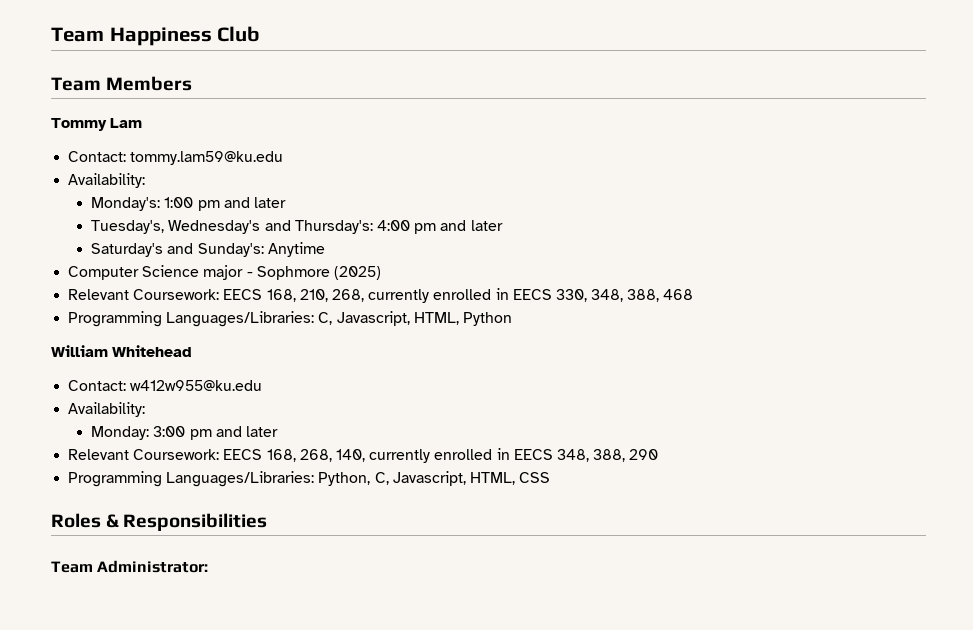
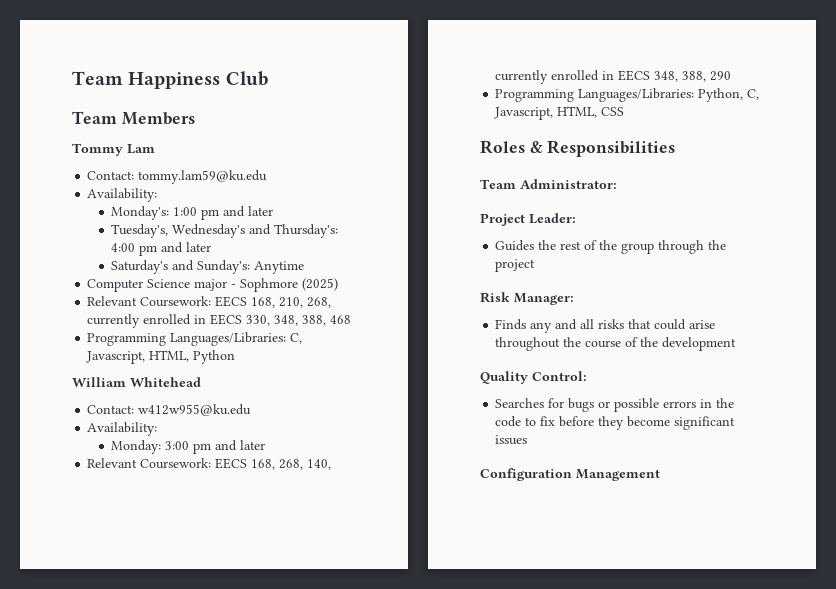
(209, 566) none -> [480,213,576,226] [495,240,727,254] [495,259,536,272] [480,292,574,305] [495,319,716,333] [495,337,737,351] [480,371,587,384] [495,398,735,412] [495,416,736,430] [495,435,528,445] [480,468,660,481] // Project Leader: // Guides the rest of the group through the project // Risk Manager: // Finds any and all risks that could arise throughout the course of the development // Quality Control: // Searches for bugs or possible errors in the code to fix before they become significant issues // Configuration Management

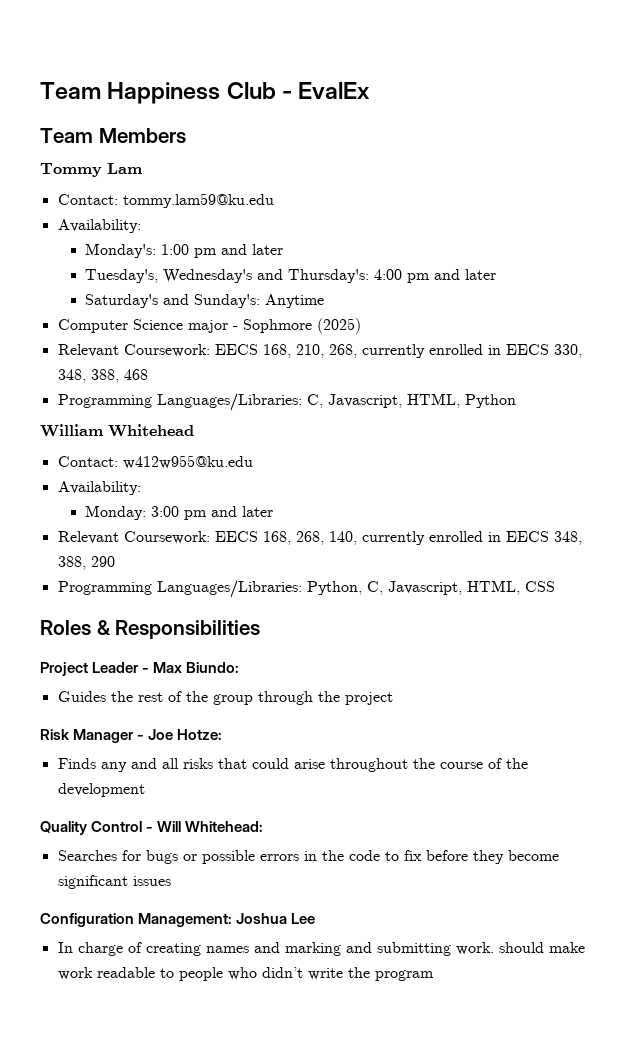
(269, 78) none -> [282,82,371,99] - EvalEx
[480,179,617,189] // Team Administrator: -> (261, 629) none
[529,213,576,224] Leader: -> [92,662,240,673] Leader - Max Biundo:
[514,293,574,305] Manager: -> [73,729,223,743] Manager - Joe Hotze:
[532,371,587,381] Control: -> [91,821,264,832] Control - Will Whitehead:
[576,469,660,481] Management -> [138,913,316,927] [57,942,585,956] [57,967,434,981] Management: Joshua Lee // In charge of creating names and marking and submitting work. should make work readable to people who didn’t write the program

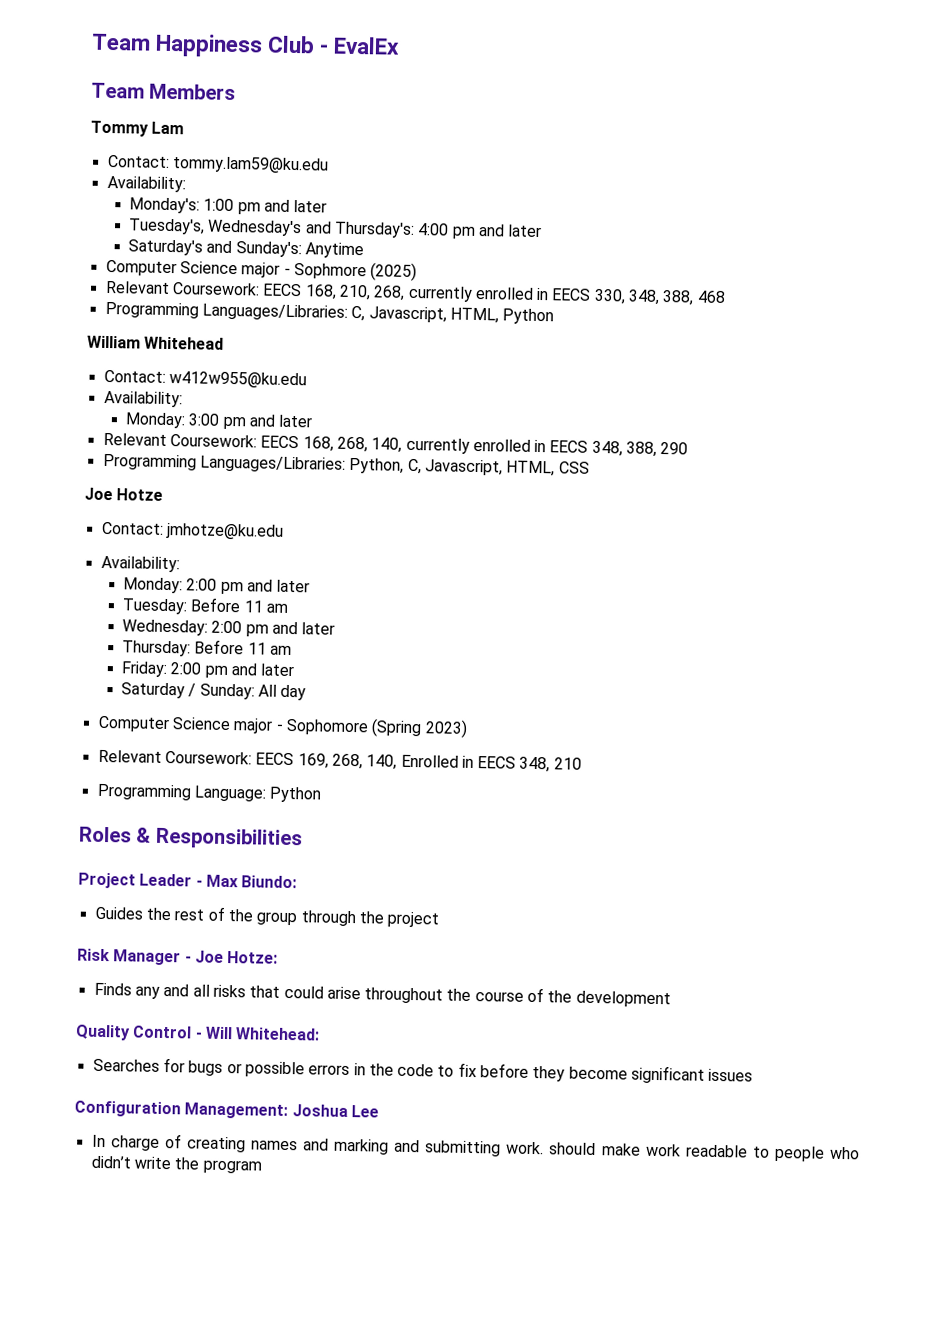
(555, 586) none -> [84,487,164,501] [101,521,284,540] [100,555,180,573] [122,577,311,595] [121,597,288,615] [121,619,336,637] [121,639,292,657] [120,661,295,678] [120,682,307,701] [97,715,468,738] [97,749,582,773] [96,783,322,803] // Joe Hotze // Contact: jmhotze@ku.edu // Availability: // Monday: 2:00 pm and later // Tuesday: Before 11 am // Wednesday: 2:00 pm and later // Thursday: Before 11 am // Friday: 2:00 pm and later // Saturday / Sunday: All day // Computer Science major - Sophomore (Spring 2023) // Relevant Coursework: EECS 169, 268, 140, Enrolled in EECS 348, 210 // Programming Language: Python

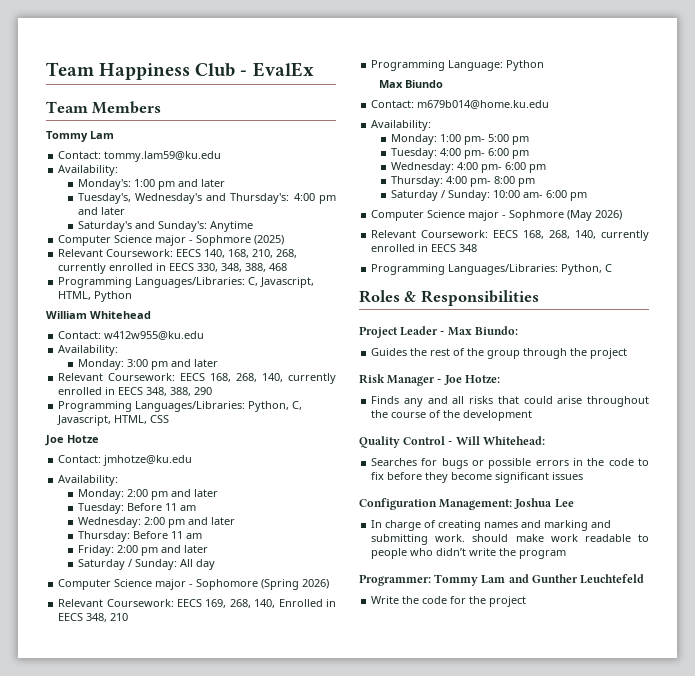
(303, 290) none -> [204,249,226,258] 140,
[424,719,468,738] 2023) -> [302,579,330,589] 2026)
(322, 794) none -> [378,80,443,88] [371,100,550,109] [371,120,432,131] [390,134,529,145] [390,148,529,159] [390,162,546,173] [390,176,535,187] [390,190,587,201] [371,210,623,221] [371,230,649,241] [371,244,478,252] [371,264,613,275] // Max Biundo // Contact: m679b014@home.ku.edu // Availability: // Monday: 1:00 pm- 5:00 pm // Tuesday: 4:00 pm- 6:00 pm // Wednesday: 4:00 pm- 6:00 pm // Thursday: 4:00 pm- 8:00 pm // Saturday / Sunday: 10:00 am- 6:00 pm // Computer Science major - Sophmore (May 2026) // Relevant Coursework: EECS 168, 268, 140, currently enrolled in EECS 348 // Programming Languages/Libraries: Python, C
(262, 1166) none -> [359,574,645,586] [371,596,527,607] // Programmer: Tommy Lam and Gunther Leuchtefeld // Write the code for the project

